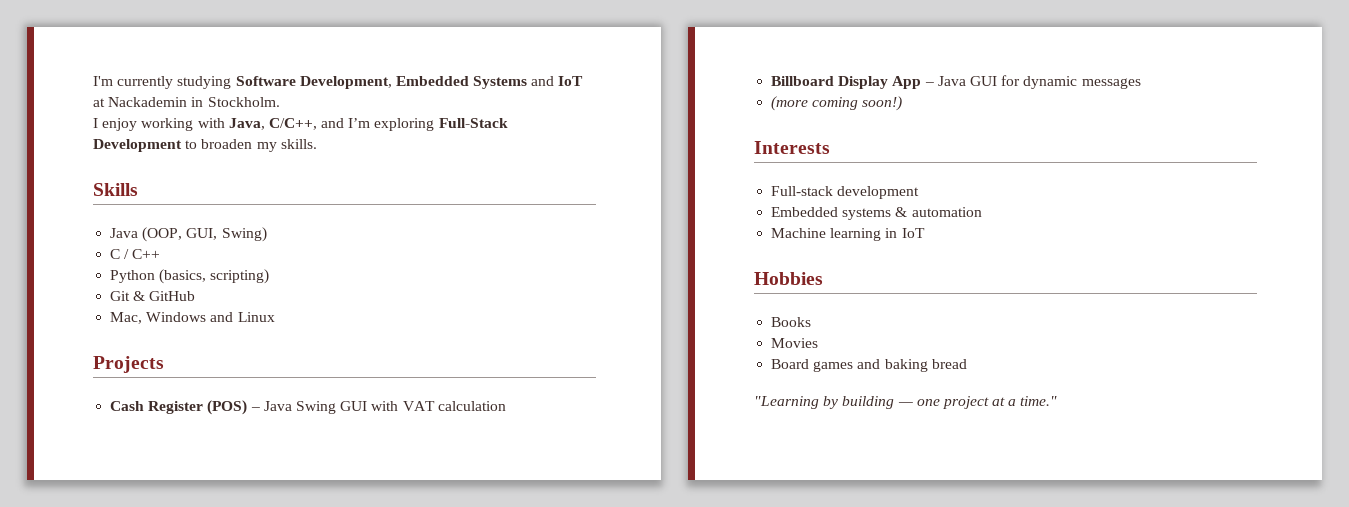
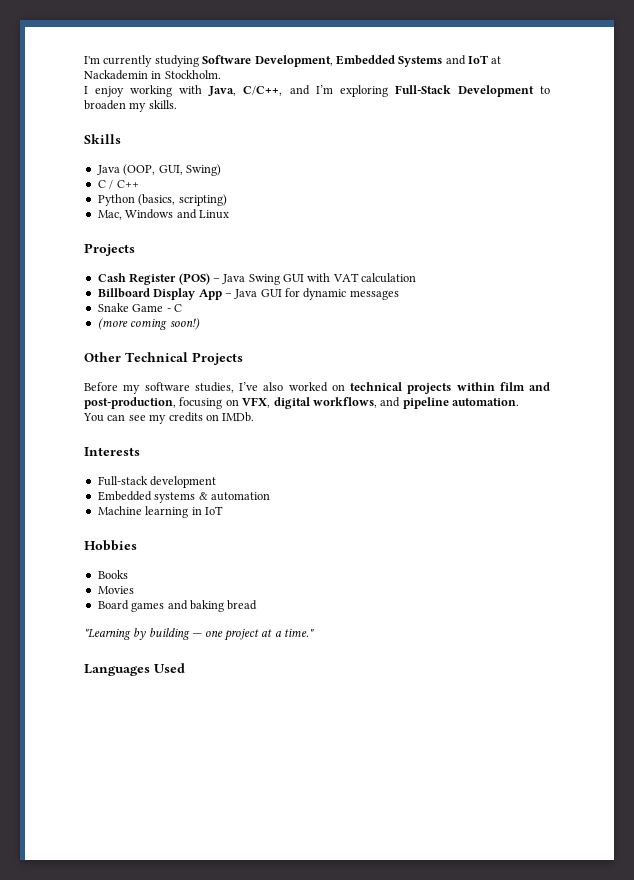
[110,291,196,301] // Git & GitHub -> (227, 200) none
(1141, 83) none -> [97,303,182,312] // Snake Game - C
(903, 103) none -> [84,352,243,365] [84,382,550,394] [84,397,519,409] [83,412,255,424] // Other Technical Projects // Before my software studies, I’ve also worked on technical projects within film and post-production, focusing on VFX, digital workflows, and pipeline automation. // You can see my credits on IMDb.
(1058, 401) none -> [84,663,185,676] // Languages Used

